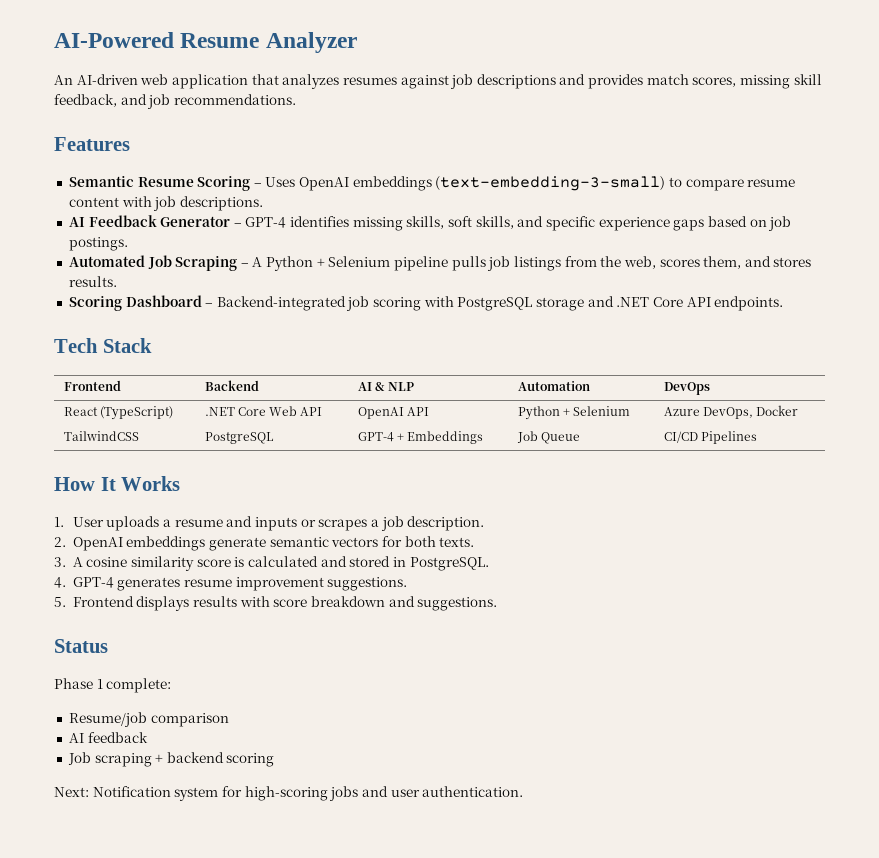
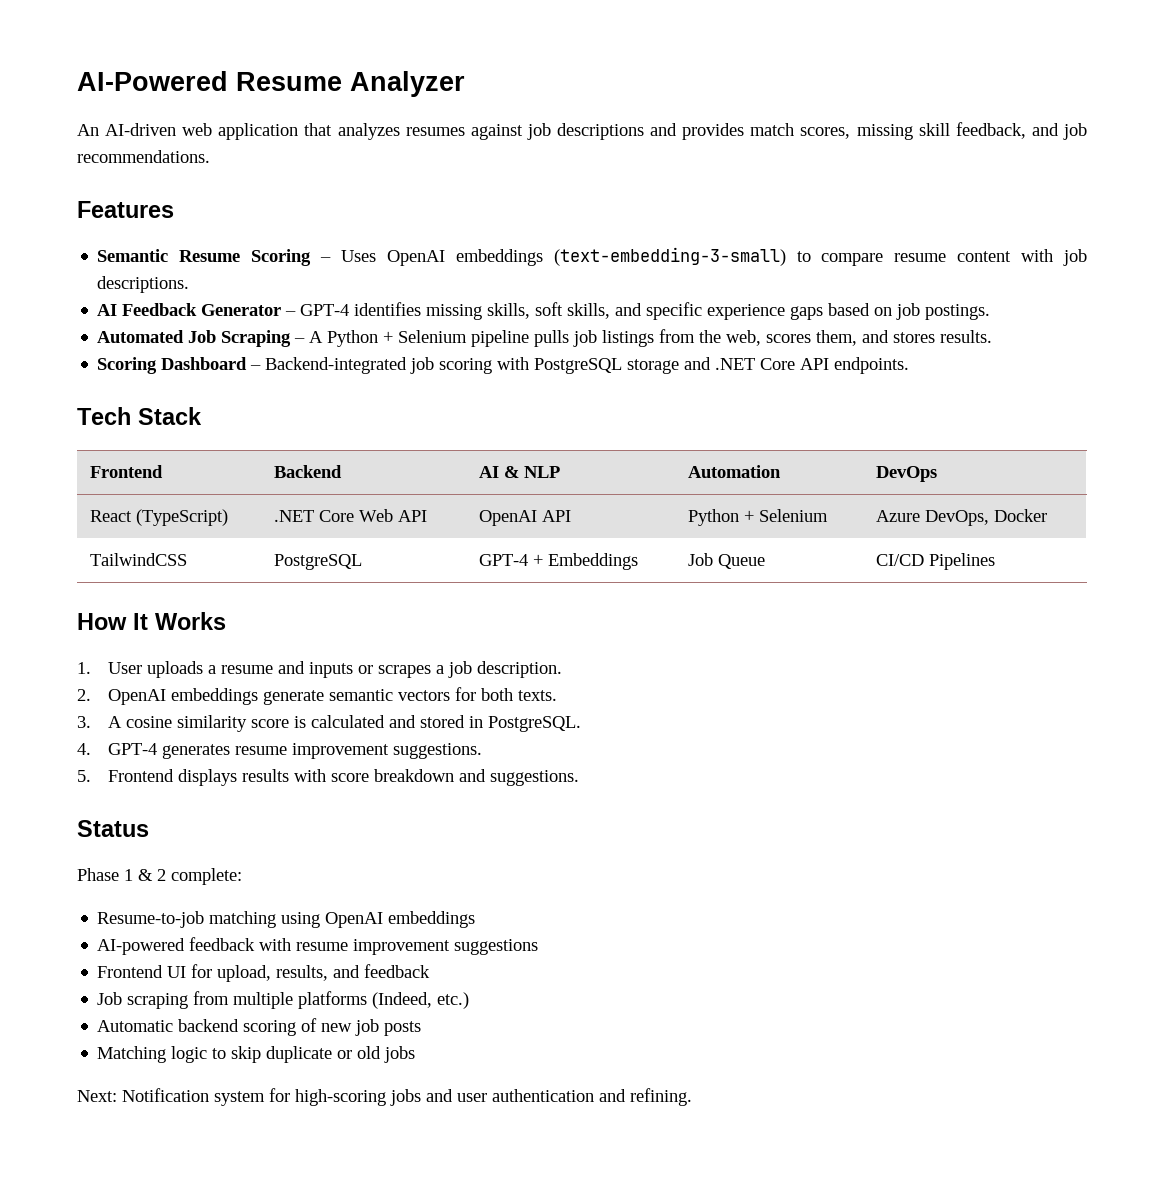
(103, 684) none -> [138,869,166,881] & 2
[68,712,229,727] [68,732,148,743] [67,752,275,767] Resume/job comparison // AI feedback // Job scraping + backend scoring -> [97,911,476,928] [97,937,539,955] [97,964,431,982] [97,991,470,1009] [97,1018,422,1036] [97,1046,416,1063] Resume-to-job matching using OpenAI embeddings // AI-powered feedback with resume improvement suggestions // Frontend UI for upload, results, and feedback // Job scraping from multiple platforms (Indeed, etc.) // Automatic backend scoring of new job posts // Matching logic to skip duplicate or old jobs
[422,786,524,797] authentication. -> [492,1088,692,1106] authentication and refining.

